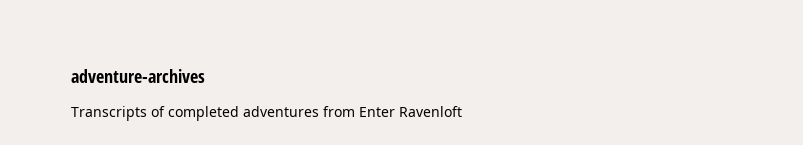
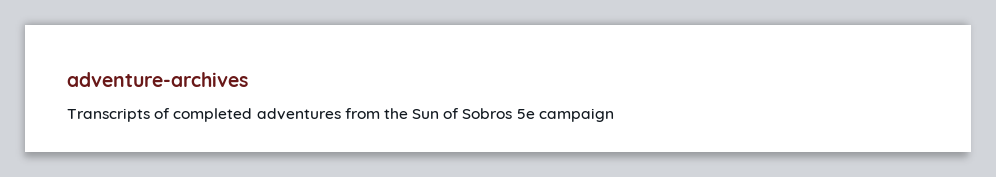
[359,106,462,117] Enter Ravenloft -> [383,108,614,122] the Sun of Sobros 5e campaign

